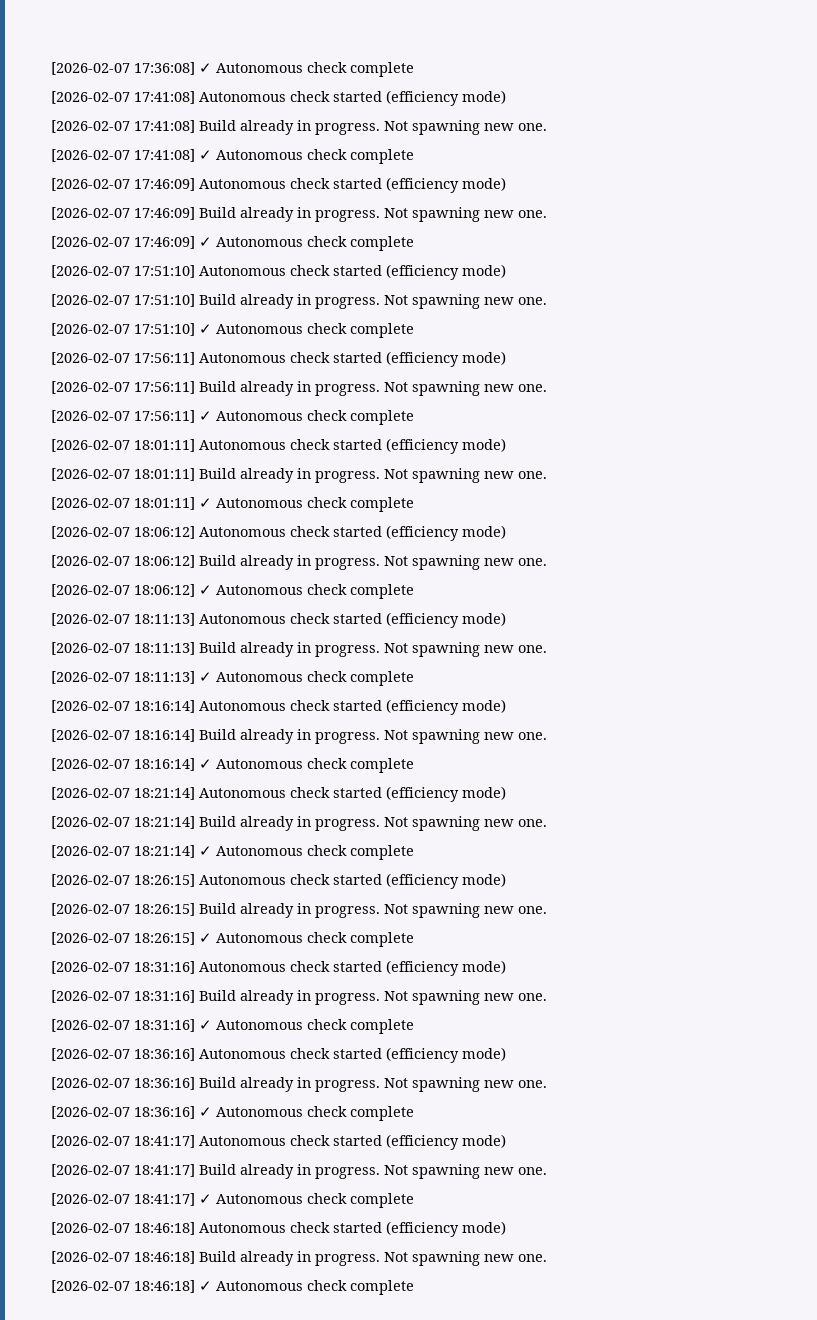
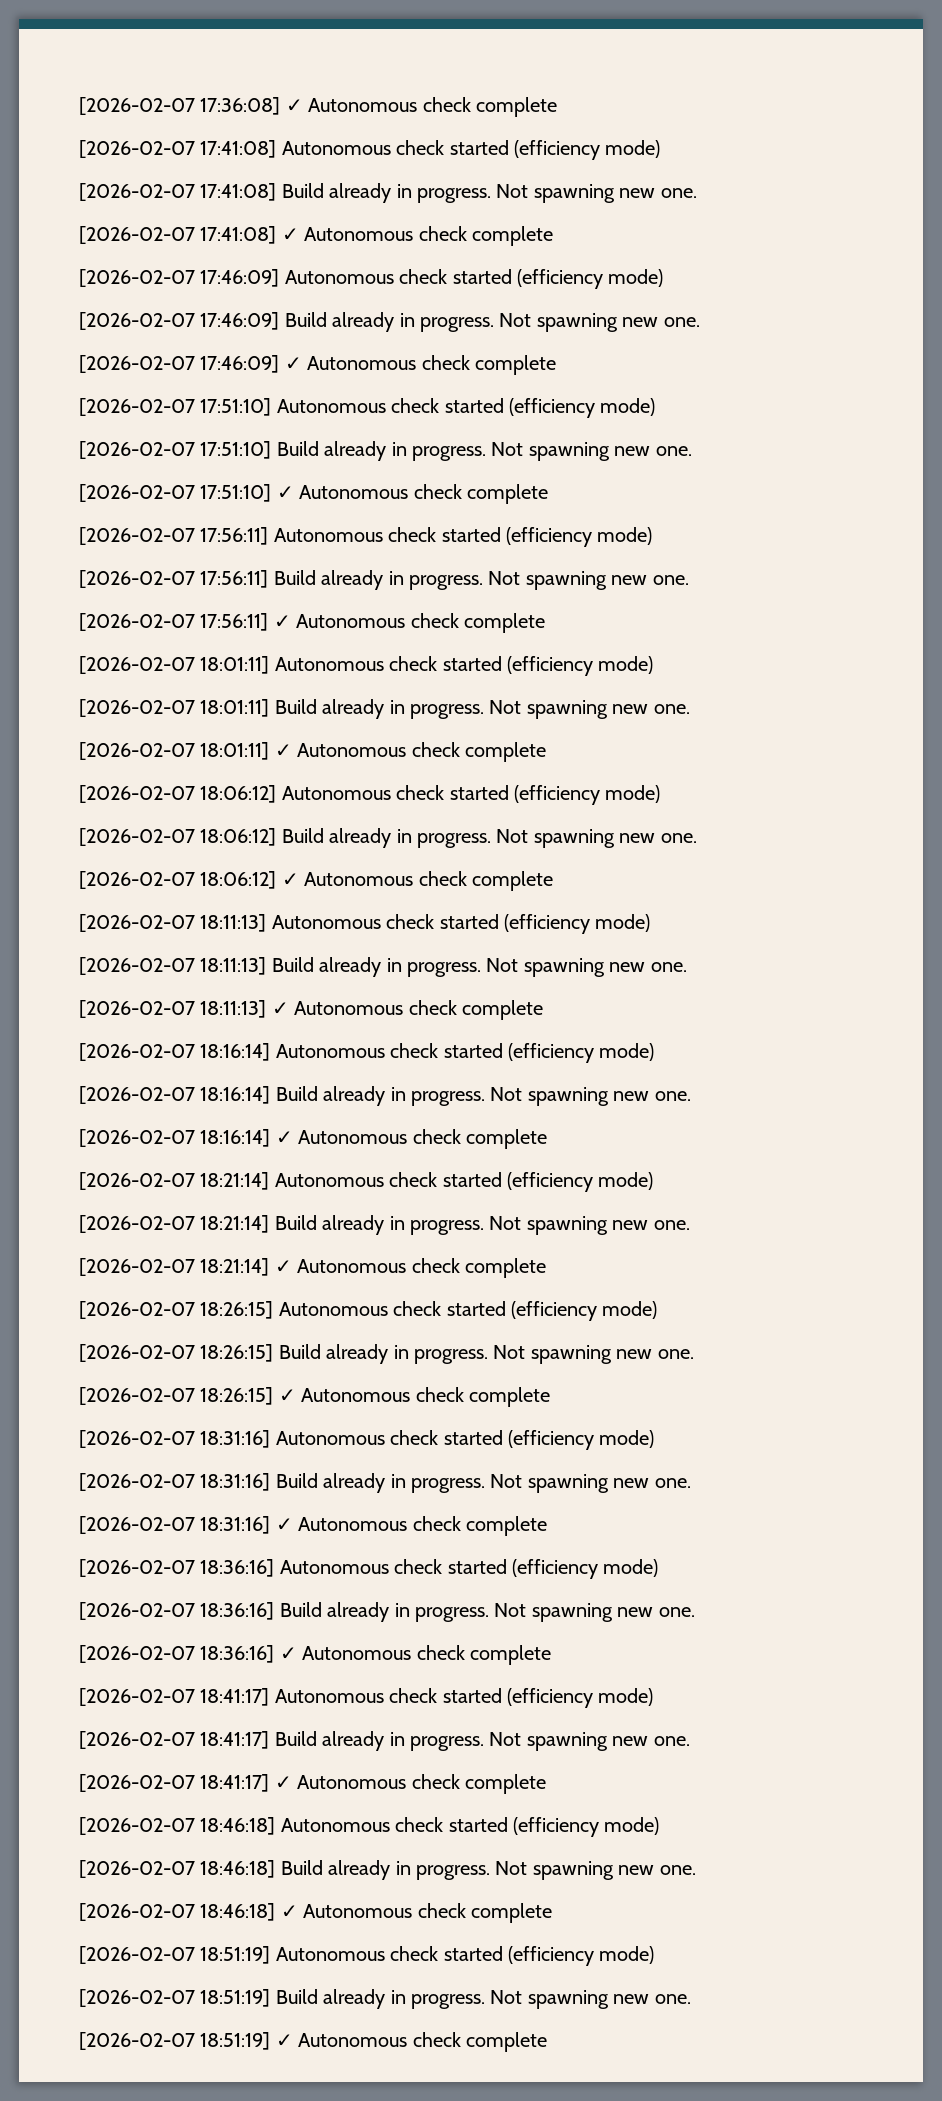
(414, 1287) none -> [79,1946,655,1966] [79,1989,691,2009] [79,2032,547,2052] // [2026-02-07 18:51:19] Autonomous check started (efficiency mode) // [2026-02-07 18:51:19] Build already in progress. Not spawning new one. // [2026-02-07 18:51:19] ✓ Autonomous check complete

